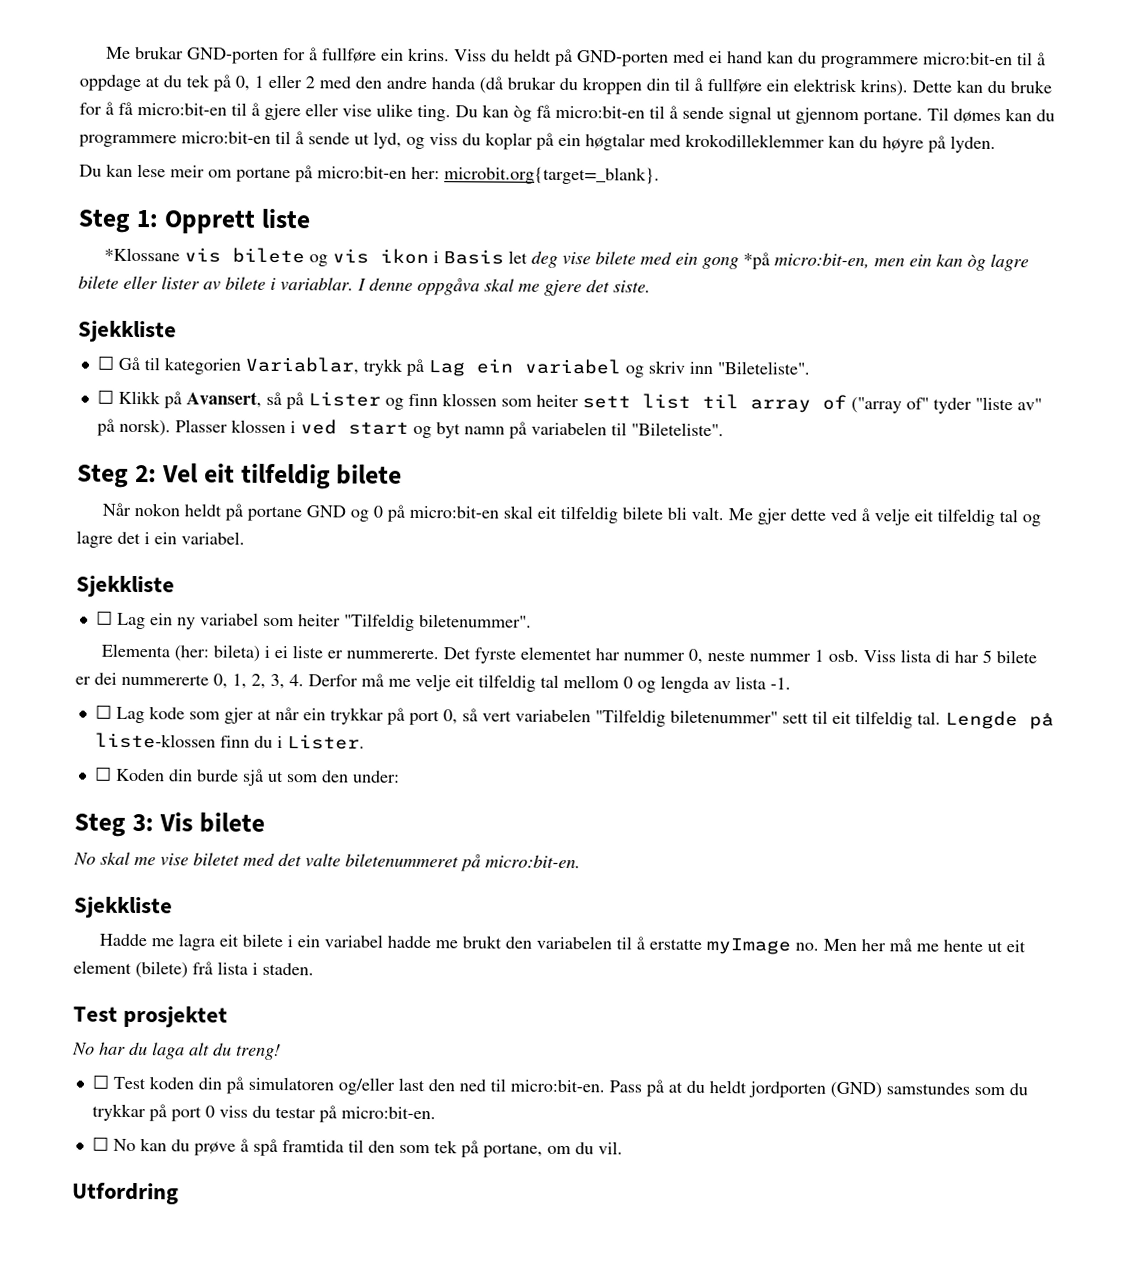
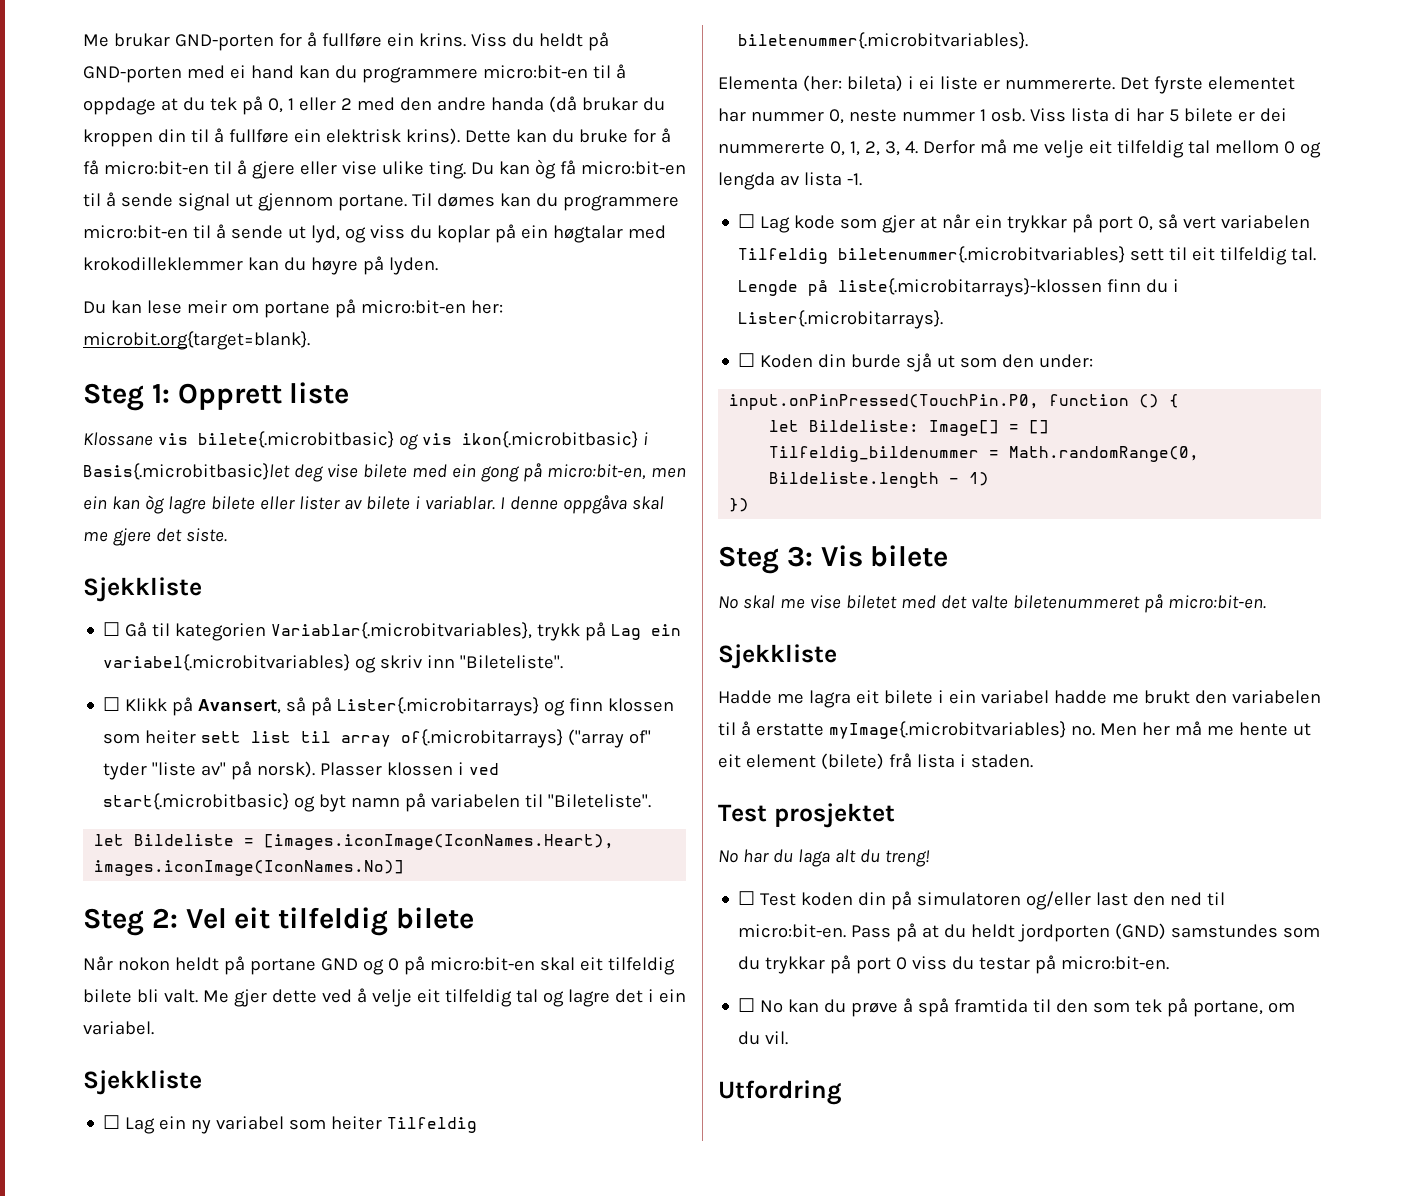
[444,166,660,185] microbit.org{target=_blank}. -> [83,331,310,350] microbit.org{target=blank}.
[104,247,529,267] *Klossane vis bilete og vis ikon i Basis let -> [83,431,648,450] [83,463,290,480] Klossane vis bilete{.microbitbasic} og vis ikon{.microbitbasic} i Basis{.microbitbasic}let
[743,252,771,270] *på -> [522,463,542,482] på
[244,356,359,375] Variablar, -> [271,622,533,639] Variablar{.microbitvariables},
[523,358,621,375] variabel -> [103,654,351,671] variabel{.microbitvariables}
[307,391,381,407] Lister -> [337,697,540,716] Lister{.microbitarrays}
[821,394,847,410] of -> [401,729,564,748] of{.microbitarrays}
[347,421,409,435] start -> [103,793,290,810] start{.microbitbasic}
(724, 429) none -> [94,834,615,850] [94,860,405,876] // let Bildeliste = [images.iconImage(IconNames.Heart), images.iconImage(IconNames.No)]
[343,613,532,631] "Tilfeldig biletenummer". -> [387,1117,478,1133] [738,32,1029,49] Tilfeldig biletenummer{.microbitvariables}.
[594,709,778,727] "Tilfeldig biletenummer" -> [738,246,1126,264] Tilfeldig biletenummer{.microbitvariables}
[94,732,216,749] liste-klossen -> [838,278,1103,297] liste{.microbitarrays}-klossen
[286,734,365,750] Lister. -> [738,310,944,329] Lister{.microbitarrays}.
(400, 776) none -> [729,394,1180,410] [769,420,1050,436] [769,446,1200,462] [769,472,990,488] [729,498,750,512] // input.onPinPressed(TouchPin.P0, function () { // let Bildeliste: Image[] = [] // Tilfeldig_bildenummer = Math.randomRange(0, Bildeliste.length - 1) // })
[706,937,792,955] myImage -> [828,721,1066,739] myImage{.microbitvariables}

